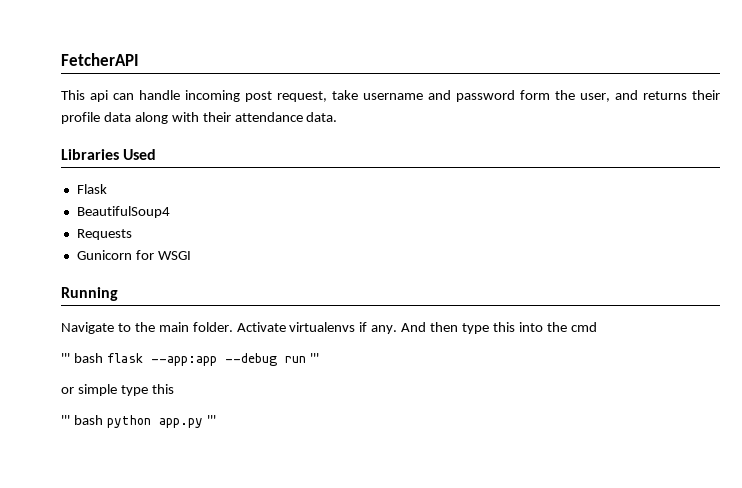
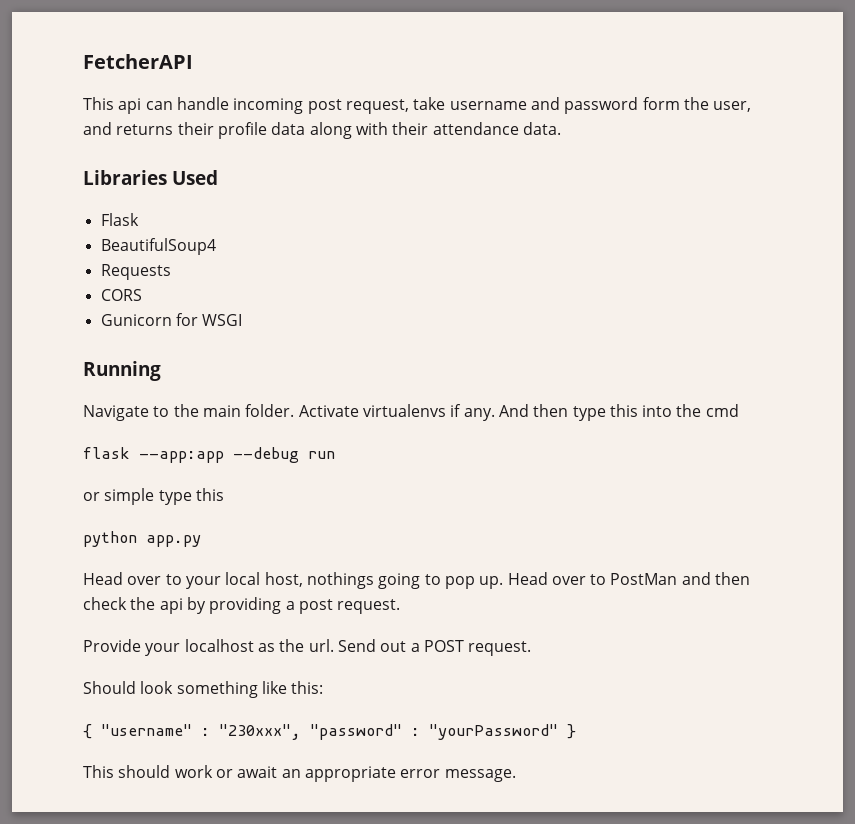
(132, 234) none -> [100,289,142,301] // CORS
[61,353,103,363] ''' bash -> (739, 410) none
[309,353,319,363] ''' -> (335, 455) none
[61,415,103,425] ''' bash -> (224, 494) none
[206,415,216,425] ''' -> [83,572,751,589] [83,597,401,614] [83,639,532,656] [83,681,324,698] [83,724,576,740] [83,765,516,782] // Head over to your local host, nothings going to pop up. Head over to PostMan and then check the api by providing a post request. // Provide your localhost as the url. Send out a POST request. // Should look something like this: // { "username" : "230xxx", "password" : "yourPassword" } // This should work or await an appropriate error message.

